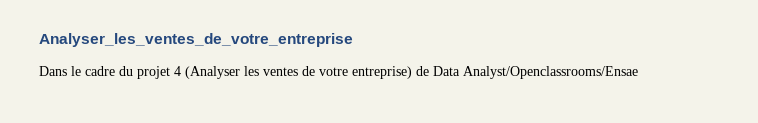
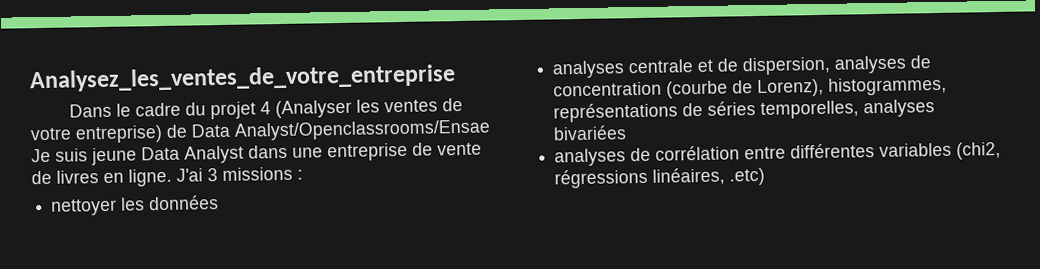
[39,33,353,47] Analyser_les_ventes_de_votre_entreprise -> [29,64,456,93] Analysez_les_ventes_de_votre_entreprise
(638, 72) none -> [31,142,482,166] [31,166,303,187] [51,195,220,216] [552,55,932,79] [553,76,948,99] [553,99,936,123] [553,125,628,141] [554,141,1002,167] [554,167,766,189] Je suis jeune Data Analyst dans une entreprise de vente de livres en ligne. J'ai 3 missions : // nettoyer les données // analyses centrale et de dispersion, analyses de concentration (courbe de Lorenz), histogrammes, représentations de séries temporelles, analyses bivariées // analyses de corrélation entre différentes variables (chi2, régressions linéaires, .etc)

